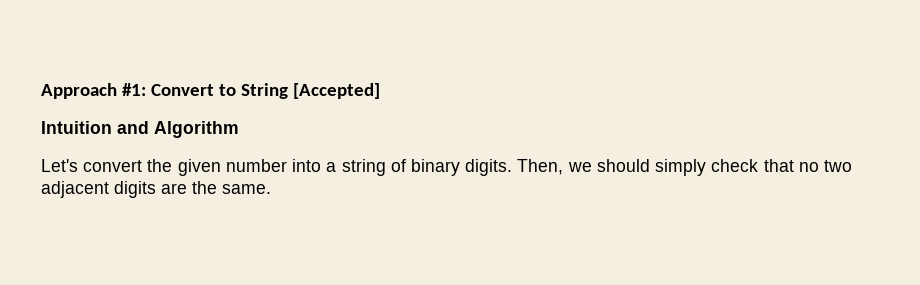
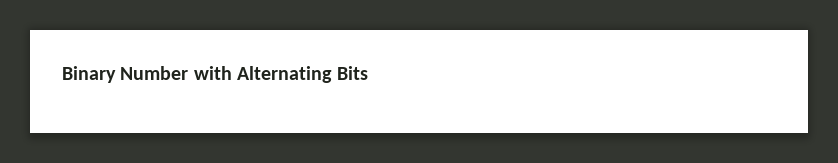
[41,83,380,99] [41,121,239,138] [41,159,852,176] [41,181,271,198] Approach #1: Convert to String [Accepted] // Intuition and Algorithm // Let's convert the given number into a string of binary digits. Then, we should simply check that no two adjacent digits are the same. -> [62,66,368,83] Binary Number with Alternating Bits

